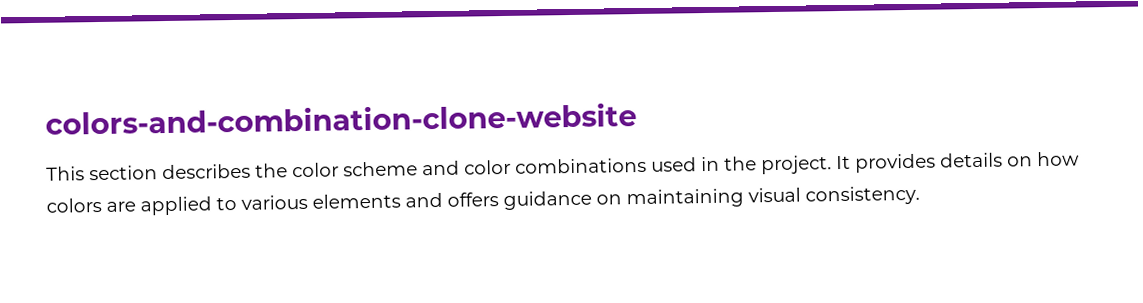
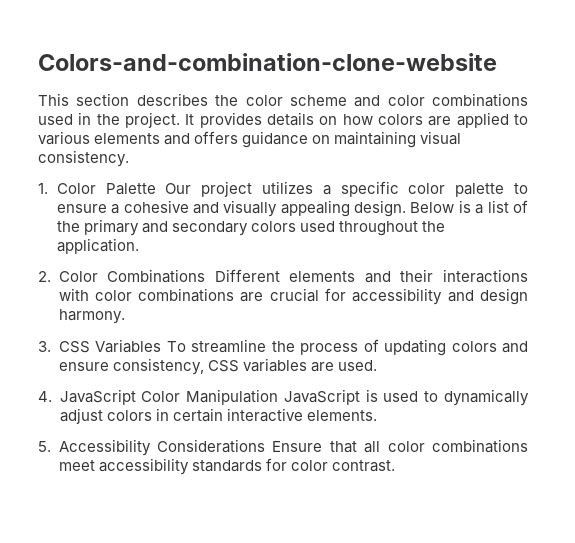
[45,102,637,135] colors-and-combination-clone-website -> [38,53,497,71] Colors-and-combination-clone-website
(920, 195) none -> [38,181,528,197] [56,200,529,217] [56,219,446,236] [56,238,139,254] [38,269,528,283] [58,288,528,305] [58,309,125,324] [38,339,528,356] [58,358,377,375] [38,389,529,406] [59,408,377,424] [38,439,529,456] [58,458,395,475] // 1. Color Palette Our project utilizes a specific color palette to ensure a cohesive and visually appealing design. Below is a list of the primary and secondary colors used throughout the application. // 2. Color Combinations Different elements and their interactions with color combinations are crucial for accessibility and design harmony. // 3. CSS Variables To streamline the process of updating colors and ensure consistency, CSS variables are used. // 4. JavaScript Color Manipulation JavaScript is used to dynamically adjust colors in certain interactive elements. // 5. Accessibility Considerations Ensure that all color combinations meet accessibility standards for color contrast.

